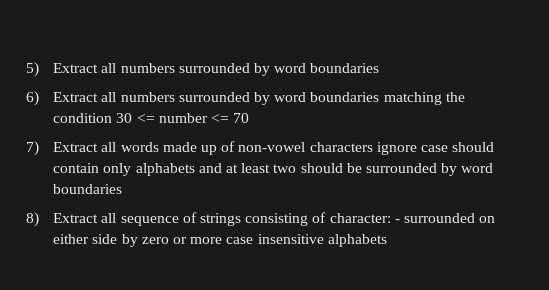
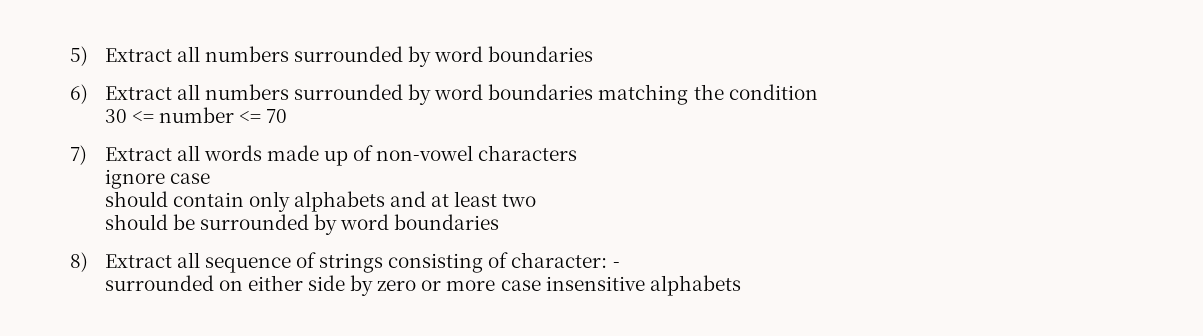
(113, 118) none -> (818, 92) //
(373, 147) none -> (578, 153) //
(448, 148) none -> (210, 178) //
(297, 168) none -> (537, 200) //
(400, 221) none -> (620, 265) //

